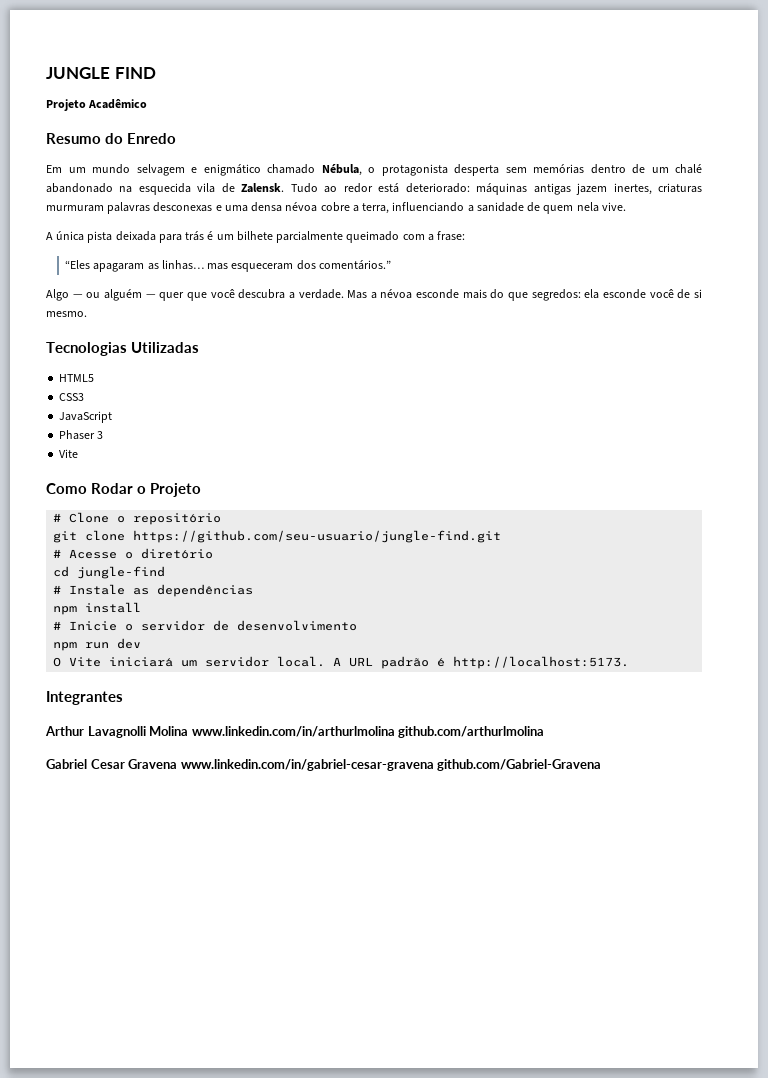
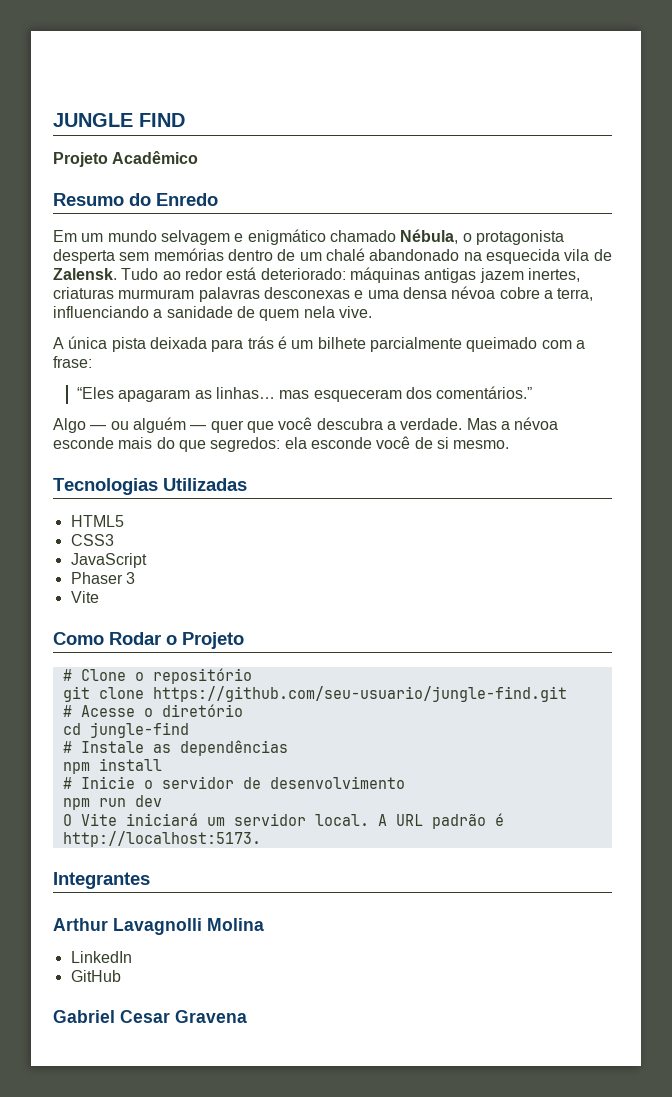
[191,726,545,738] www.linkedin.com/in/arthurlmolina github.com/arthurlmolina -> [70,951,132,963] [70,970,121,982] // LinkedIn // GitHub
[180,759,602,771] www.linkedin.com/in/gabriel-cesar-gravena github.com/Gabriel-Gravena -> (247, 1016) none

